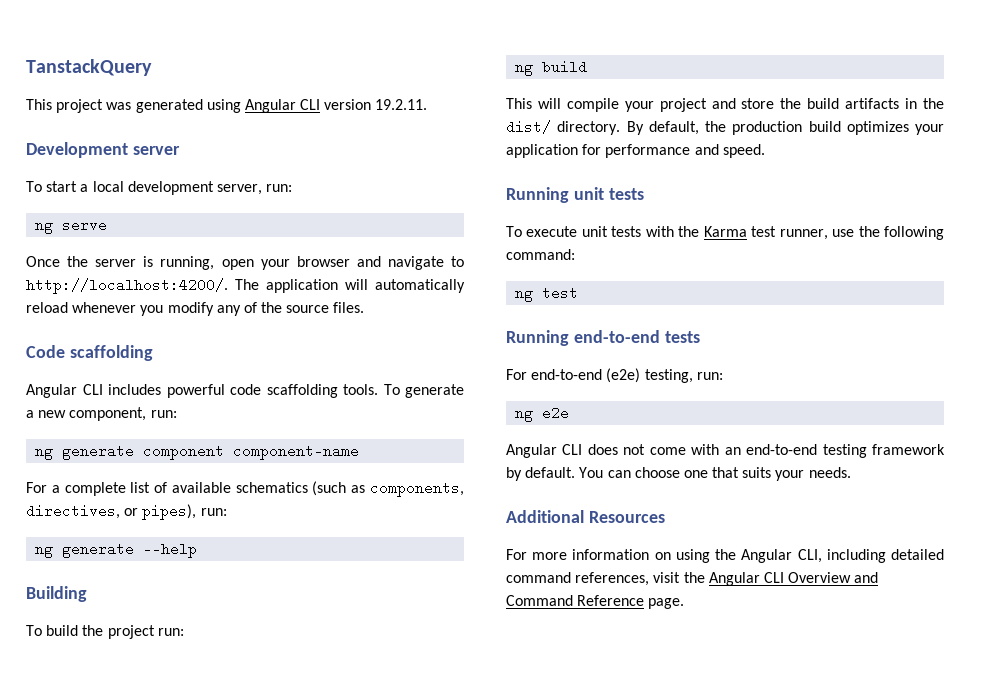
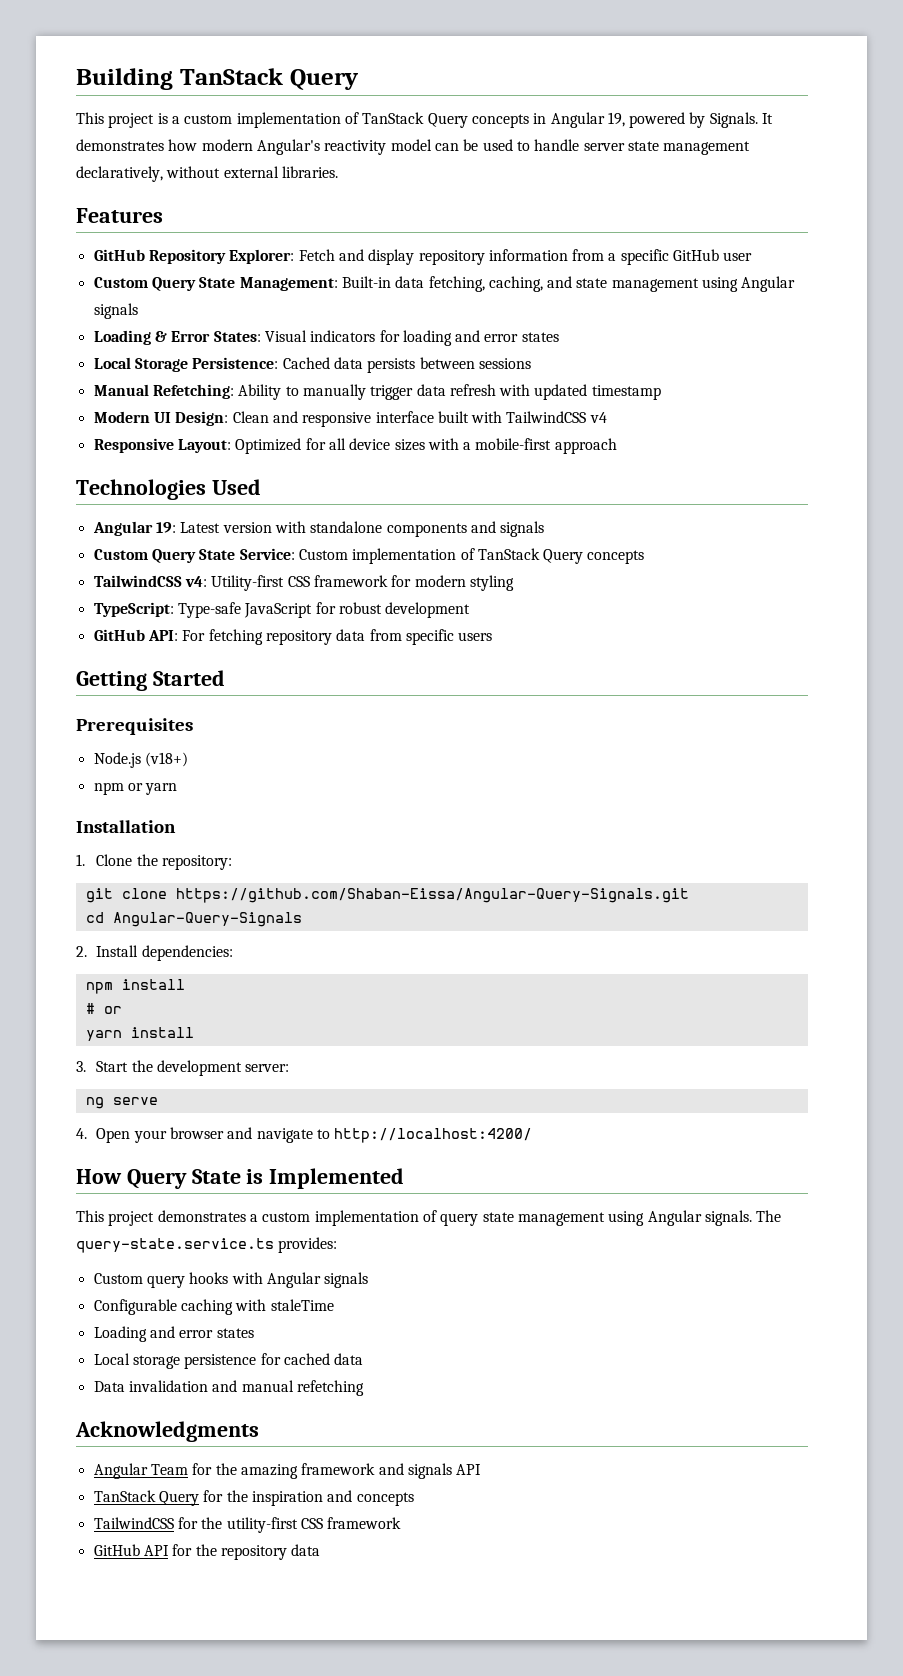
[26,59,152,76] [26,99,428,113] [26,142,180,158] [26,181,293,195] [35,218,108,234] [26,256,254,270] TanstackQuery // This project was generated using Angular CLI version 19.2.11. // Development server // To start a local development server, run: // ng serve // Once the server is running, open -> [76,68,359,90] [76,112,774,128] [76,139,751,155] [76,166,338,182] [76,208,163,223] [93,249,753,265] [93,276,796,292] [93,303,138,319] [93,330,559,346] [93,357,531,373] [93,384,661,400] [93,411,607,427] [93,438,617,454] [76,479,261,500] [92,521,545,537] [93,548,645,564] [93,575,514,591] [93,602,471,618] [93,629,493,645] [76,670,225,691] [76,718,193,735] [93,752,188,768] [93,782,178,795] [76,820,176,833] [76,854,232,870] [85,888,689,903] [85,912,302,927] [76,945,233,961] [85,979,185,994] [85,1003,122,1014] [85,1027,194,1041] [76,1060,290,1076] [85,1097,158,1109] [76,1128,131,1143] Building TanStack Query // This project is a custom implementation of TanStack Query concepts in Angular 19, powered by Signals. It demonstrates how modern Angular's reactivity model can be used to handle server state management declaratively, without external libraries. // Features // GitHub Repository Explorer: Fetch and display repository information from a specific GitHub user // Custom Query State Management: Built-in data fetching, caching, and state management using Angular signals // Loading & Error States: Visual indicators for loading and error states // Local Storage Persistence: Cached data persists between sessions // Manual Refetching: Ability to manually trigger data refresh with updated timestamp // Modern UI Design: Clean and responsive interface built with TailwindCSS v4 // Responsive Layout: Optimized for all device sizes with a mobile-first approach // Technologies Used // Angular 19: Latest version with standalone components and signals // Custom Query State Service: Custom implementation of TanStack Query concepts // TailwindCSS v4: Utility-first CSS framework for modern styling // TypeScript: Type-safe JavaScript for robust development // GitHub API: For fetching repository data from specific users // Getting Started // Prerequisites // Node.js (v18+) // npm or yarn // Installation // 1. Clone the repository: // git clone https://github.com/Shaban-Eissa/Angular-Query-Signals.git // cd Angular-Query-Signals // 2. Install dependencies: // npm install // # or // yarn install // 3. Start the development server: // ng serve // 4. Open
[26,278,465,294] [26,302,365,316] [26,345,153,361] [26,384,464,398] [26,407,177,421] [35,444,360,460] [26,481,464,497] [26,504,227,520] [35,542,198,558] [26,586,87,602] [26,625,184,639] [515,60,588,76] [506,98,945,112] [506,120,944,135] [506,144,765,158] [506,187,644,203] [506,226,944,240] [506,249,575,260] [515,286,579,302] [506,330,700,346] [506,368,723,383] [515,406,570,422] [506,444,945,458] [506,467,851,481] [506,510,665,523] [506,549,944,563] [506,572,879,586] [506,595,685,609] http://localhost:4200/. The application will automatically reload whenever you modify any of the source files. // Code scaffolding // Angular CLI includes powerful code scaffolding tools. To generate a new component, run: // ng generate component component-name // For a complete list of available schematics (such as components, directives, or pipes), run: // ng generate --help // Building // To build the project run: // ng build // This will compile your project and store the build artifacts in the dist/ directory. By default, the production build optimizes your application for performance and speed. // Running unit tests // To execute unit tests with the Karma test runner, use the following command: // ng test // Running end-to-end tests // For end-to-end (e2e) testing, run: // ng e2e // Angular CLI does not come with an end-to-end testing framework by default. You can choose one that suits your needs. // Additional Resources // For more information on using the Angular CLI, including detailed command references, visit the Angular CLI Overview and Command Reference page. -> [334,1128,533,1143] [76,1168,405,1189] [76,1210,782,1226] [76,1237,338,1253] [93,1272,369,1288] [93,1299,334,1315] [93,1326,254,1342] [93,1353,364,1369] [93,1380,364,1396] [75,1421,259,1442] [93,1463,482,1479] [93,1490,414,1506] [93,1517,402,1533] [93,1544,321,1560] http://localhost:4200/ // How Query State is Implemented // This project demonstrates a custom implementation of query state management using Angular signals. The query-state.service.ts provides: // Custom query hooks with Angular signals // Configurable caching with staleTime // Loading and error states // Local storage persistence for cached data // Data invalidation and manual refetching // Acknowledgments // Angular Team for the amazing framework and signals API // TanStack Query for the inspiration and concepts // TailwindCSS for the utility-first CSS framework // GitHub API for the repository data

